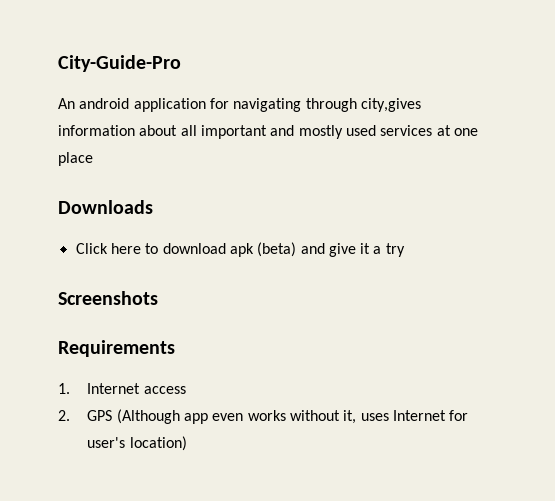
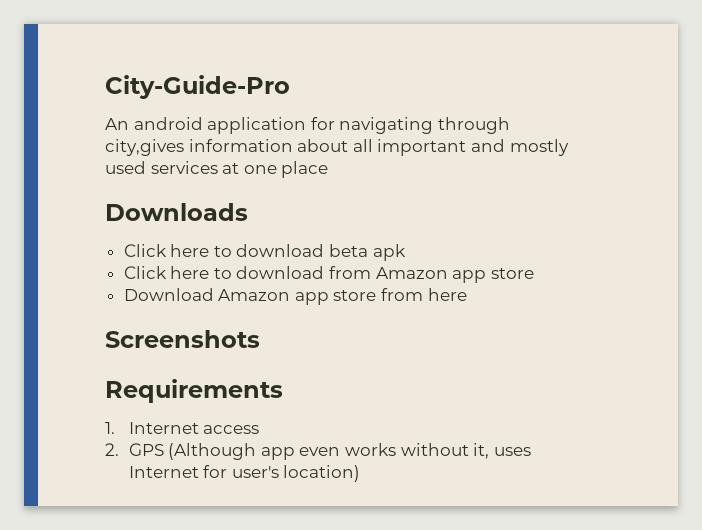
(226, 248) none -> [329,244,369,257] beta
[257,242,405,257] (beta) and give it a try -> [123,266,534,283] [123,288,467,305] // Click here to download from Amazon app store // Download Amazon app store from here

